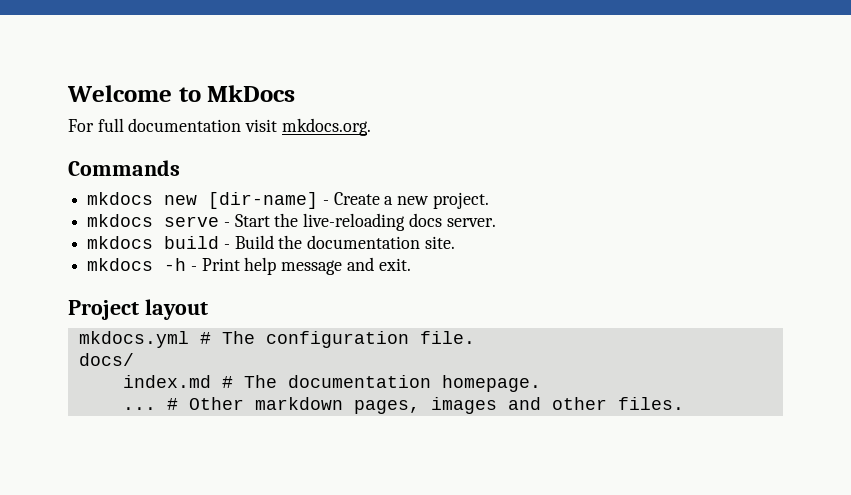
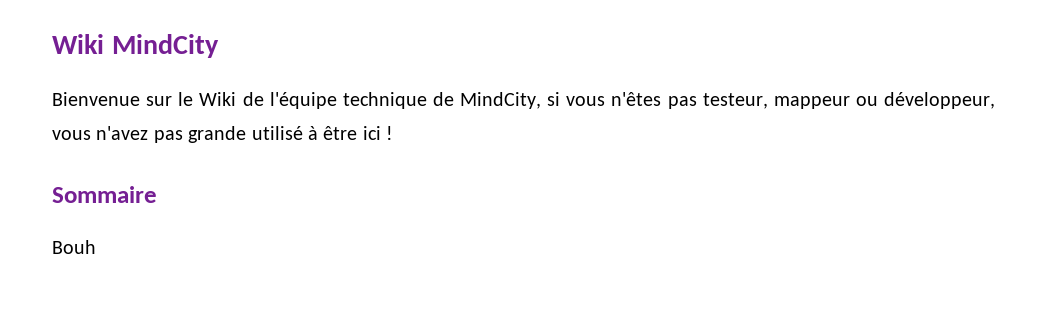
[67,85,296,102] [68,118,371,136] [68,160,180,176] [87,192,489,209] [87,213,496,231] [87,235,455,249] [87,257,411,275] [68,299,208,320] [78,331,475,348] [78,353,134,366] [122,375,541,392] [122,397,684,414] Welcome to MkDocs // For full documentation visit mkdocs.org. // Commands // mkdocs new [dir-name] - Create a new project. // mkdocs serve - Start the live-reloading docs server. // mkdocs build - Build the documentation site. // mkdocs -h - Print help message and exit. // Project layout // mkdocs.yml # The configuration file. // docs/ // index.md # The documentation homepage. // ... # Other markdown pages, images and other files. -> [52,34,219,58] [52,92,995,109] [52,126,394,143] [52,186,157,203] [52,240,96,254] Wiki MindCity // Bienvenue sur le Wiki de l'équipe technique de MindCity, si vous n'êtes pas testeur, mappeur ou développeur, vous n'avez pas grande utilisé à être ici ! // Sommaire // Bouh

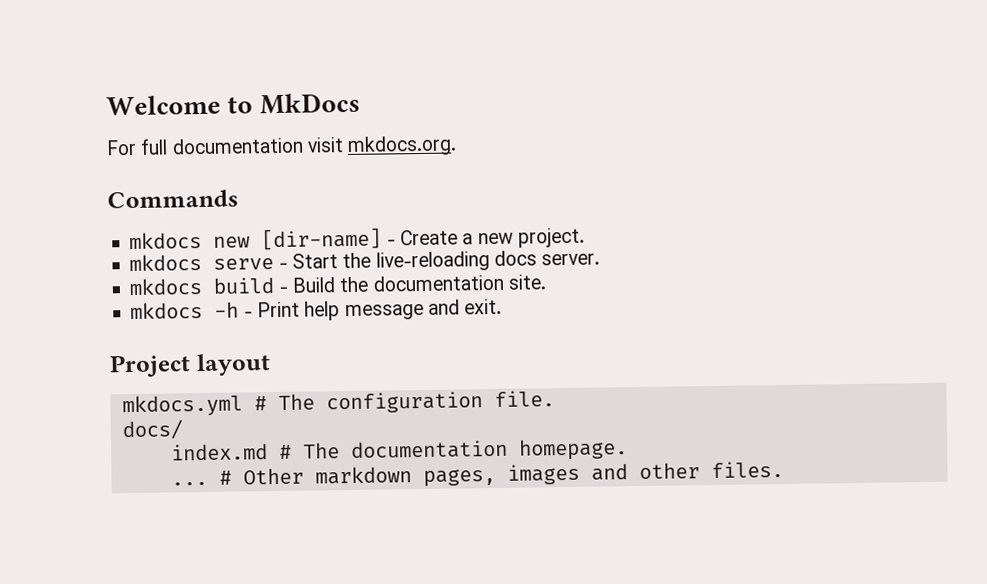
[52,34,219,58] [52,92,995,109] [52,126,394,143] [52,186,157,203] [52,240,96,254] Wiki MindCity // Bienvenue sur le Wiki de l'équipe technique de MindCity, si vous n'êtes pas testeur, mappeur ou développeur, vous n'avez pas grande utilisé à être ici ! // Sommaire // Bouh -> [106,92,361,116] [106,135,458,156] [107,189,239,209] [129,227,585,251] [129,250,601,272] [129,274,546,296] [130,298,503,321] [109,353,271,378] [121,390,555,418] [121,419,184,441] [170,438,628,461] [170,461,784,487] Welcome to MkDocs // For full documentation visit mkdocs.org. // Commands // mkdocs new [dir-name] - Create a new project. // mkdocs serve - Start the live-reloading docs server. // mkdocs build - Build the documentation site. // mkdocs -h - Print help message and exit. // Project layout // mkdocs.yml # The configuration file. // docs/ // index.md # The documentation homepage. // ... # Other markdown pages, images and other files.

